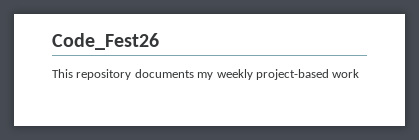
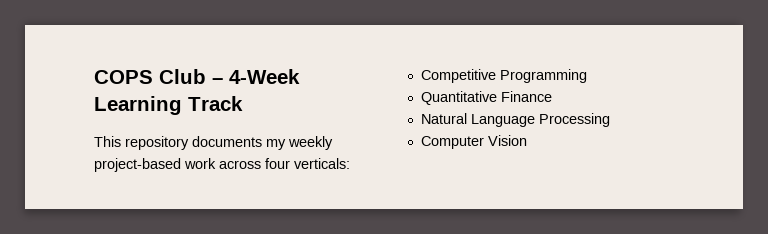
[52,33,159,50] Code_Fest26 -> [94,69,300,84] [94,96,243,115] COPS Club – 4-Week Learning Track
(360, 73) none -> [219,158,350,169] [420,69,587,83] [420,91,552,105] [420,113,610,127] [420,135,527,149] across four verticals: // Competitive Programming // Quantitative Finance // Natural Language Processing // Computer Vision

